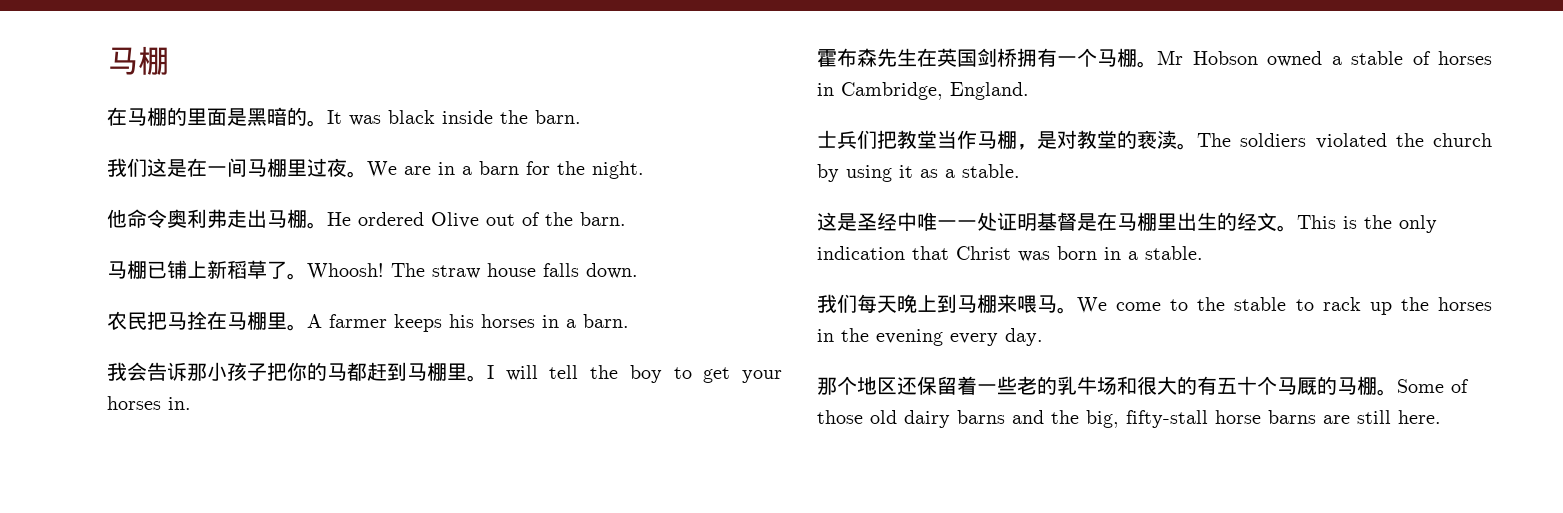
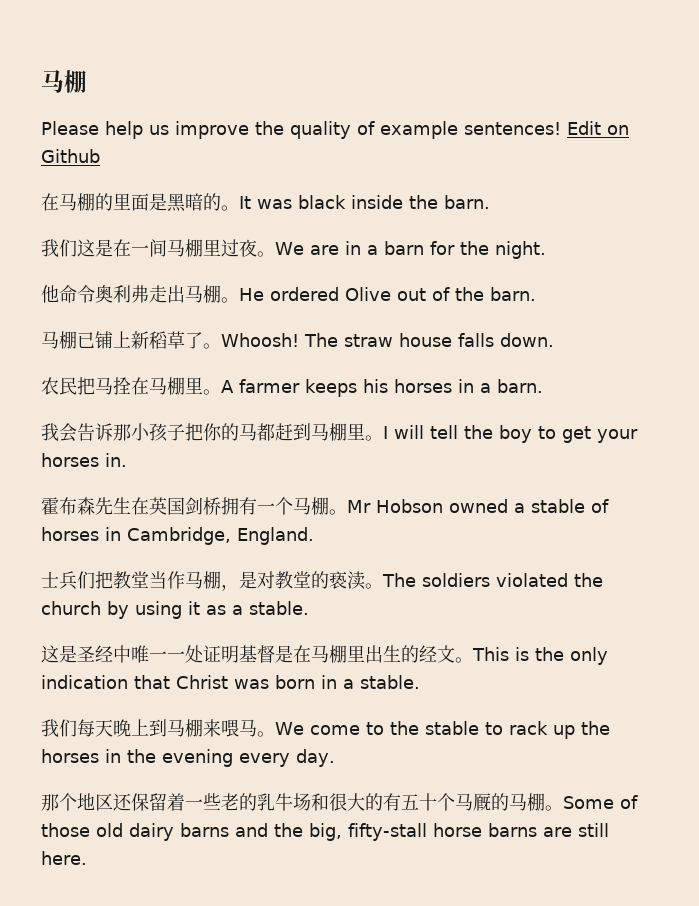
[107,46,169,75] 马棚 -> [41,70,87,93] [41,121,629,139] [41,149,100,163] 马棚 // Please help us improve the quality of example sentences! Edit on Github

